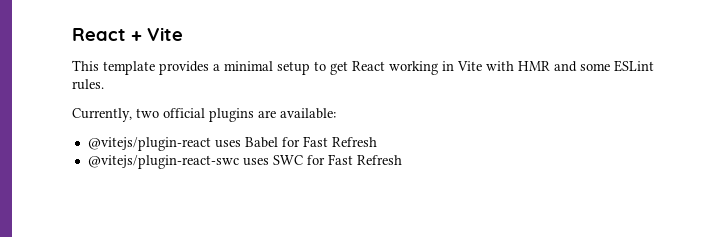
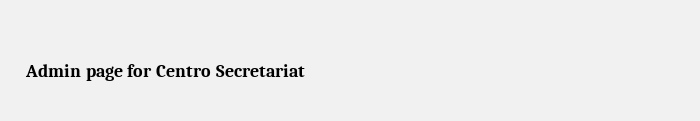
[72,27,183,41] [72,60,654,75] [72,79,104,90] [72,108,336,122] [87,136,377,151] [87,154,402,169] React + Vite // This template provides a minimal setup to get React working in Vite with HMR and some ESLint rules. // Currently, two official plugins are available: // @vitejs/plugin-react uses Babel for Fast Refresh // @vitejs/plugin-react-swc uses SWC for Fast Refresh -> [25,64,305,81] Admin page for Centro Secretariat

